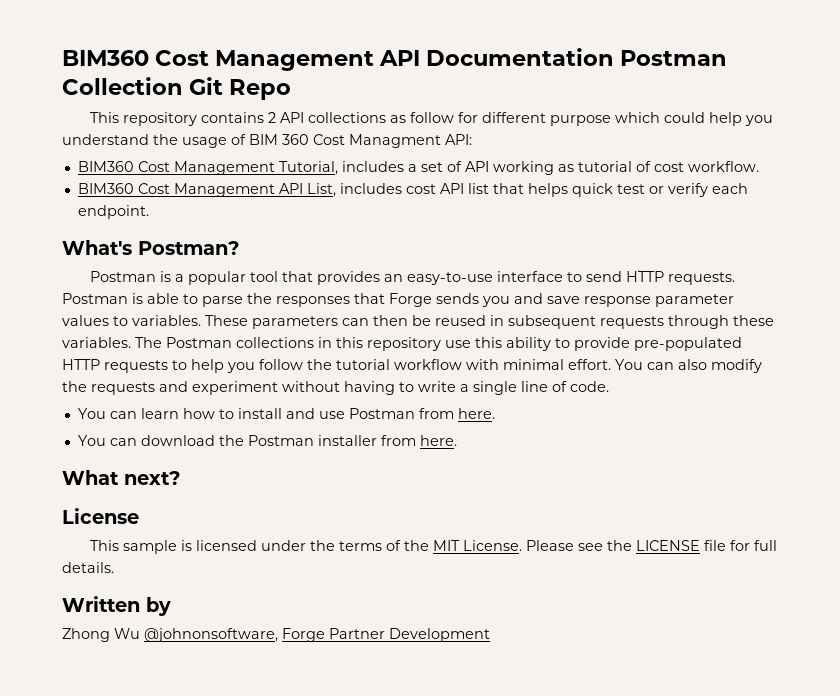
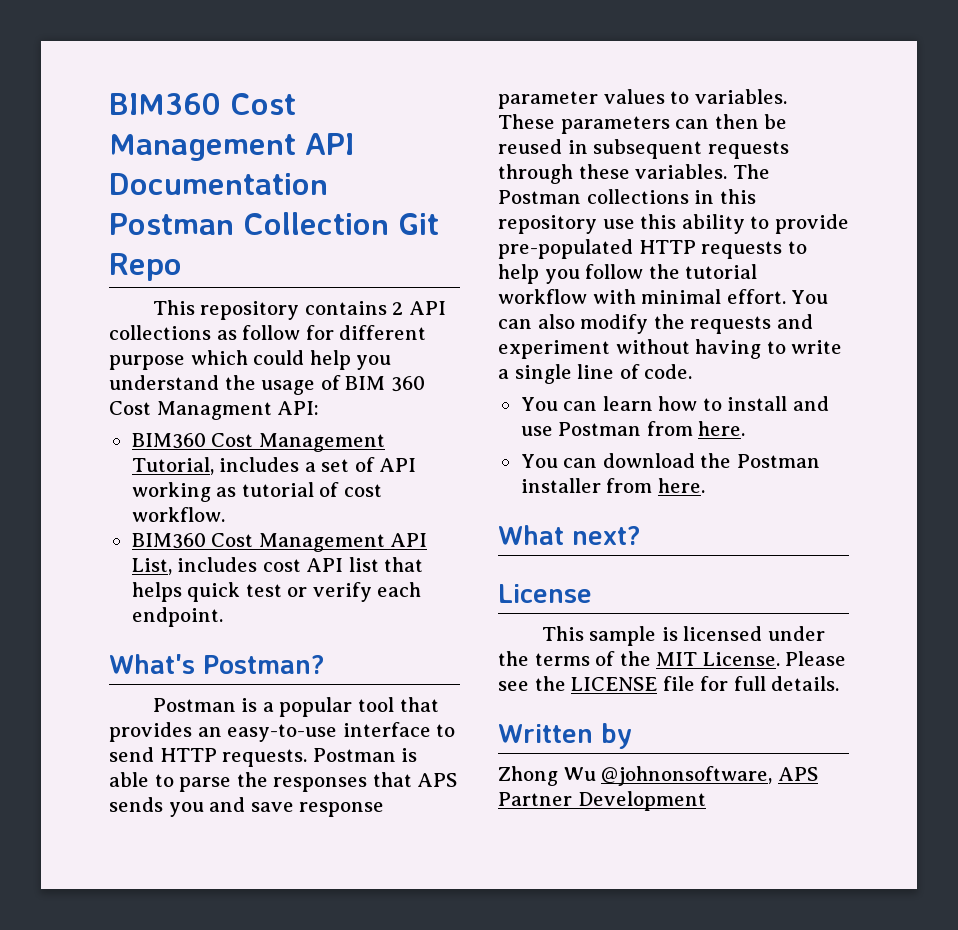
[389,293,432,307] Forge -> [417,773,458,787] APS
[282,628,325,642] Forge -> [777,767,818,781] APS

